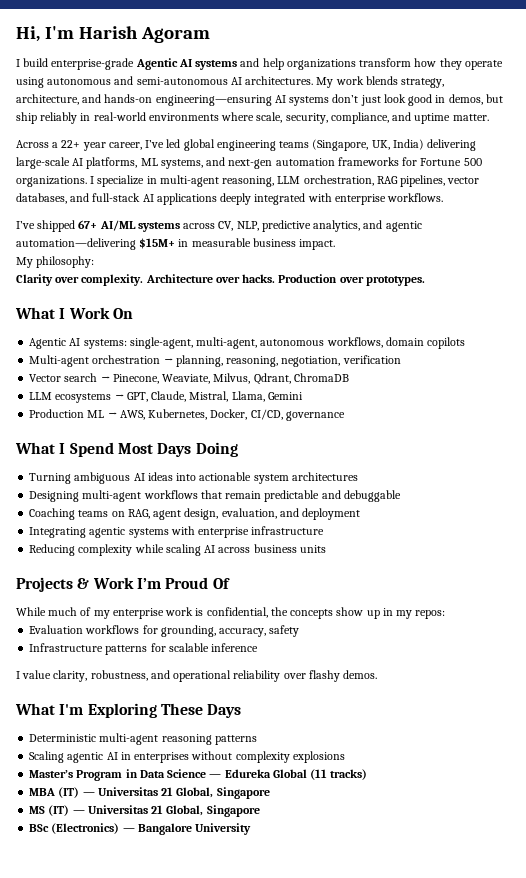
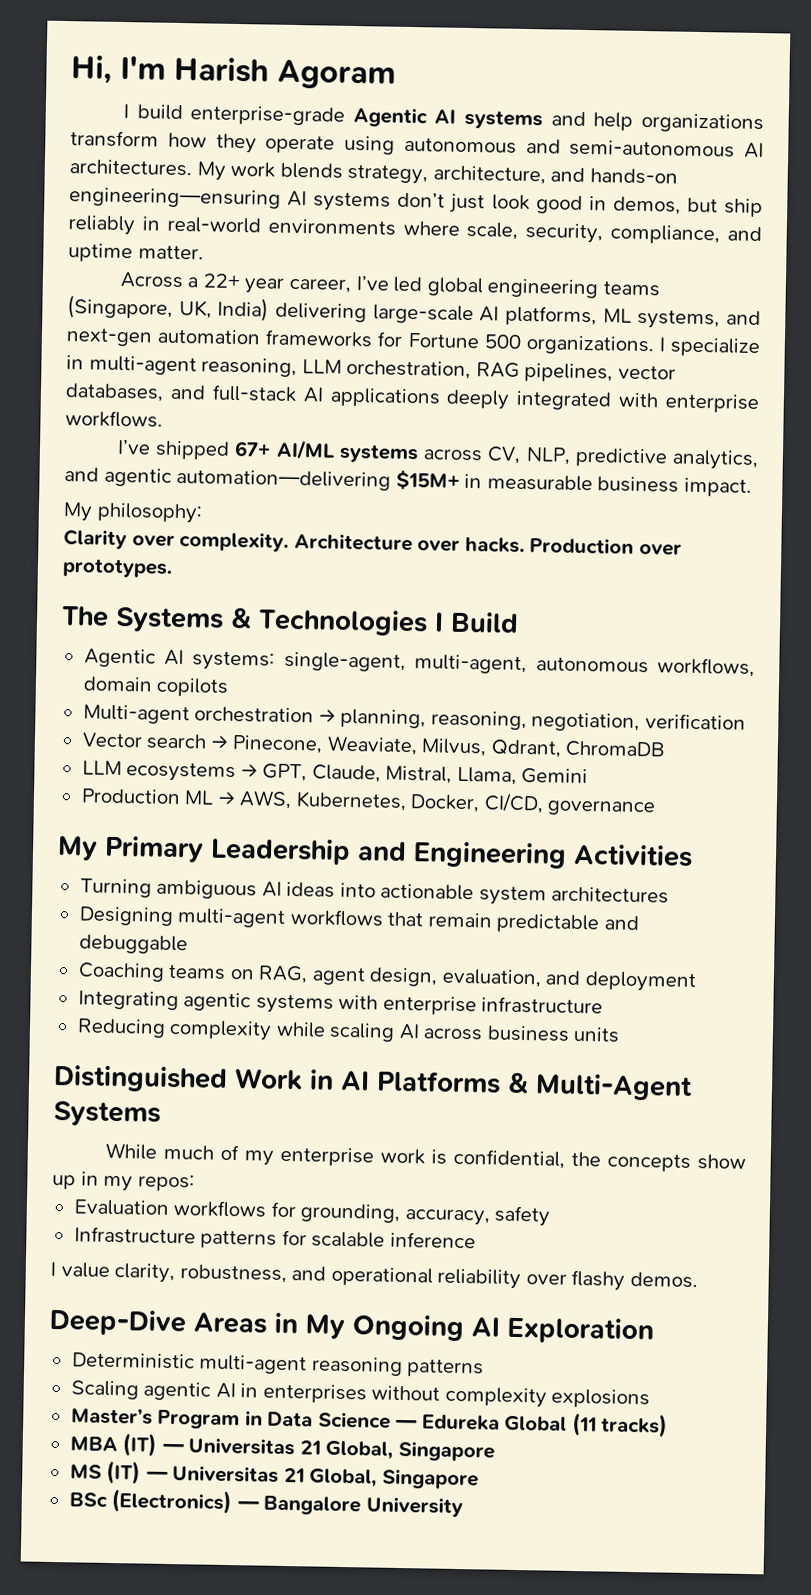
[15,307,133,319] What I Work On -> [61,606,519,637] The Systems & Technologies I Build
[15,442,238,457] What I Spend Most Days Doing -> [57,835,693,869] My Primary Leadership and Engineering Activities
[16,577,230,592] Projects & Work I’m Proud Of -> [53,1064,693,1101] [53,1100,161,1127] Distinguished Work in AI Platforms & Multi-Agent Systems
[15,703,242,718] What I'm Exploring These Days -> [49,1308,655,1345] Deep-Dive Areas in My Ongoing AI Exploration

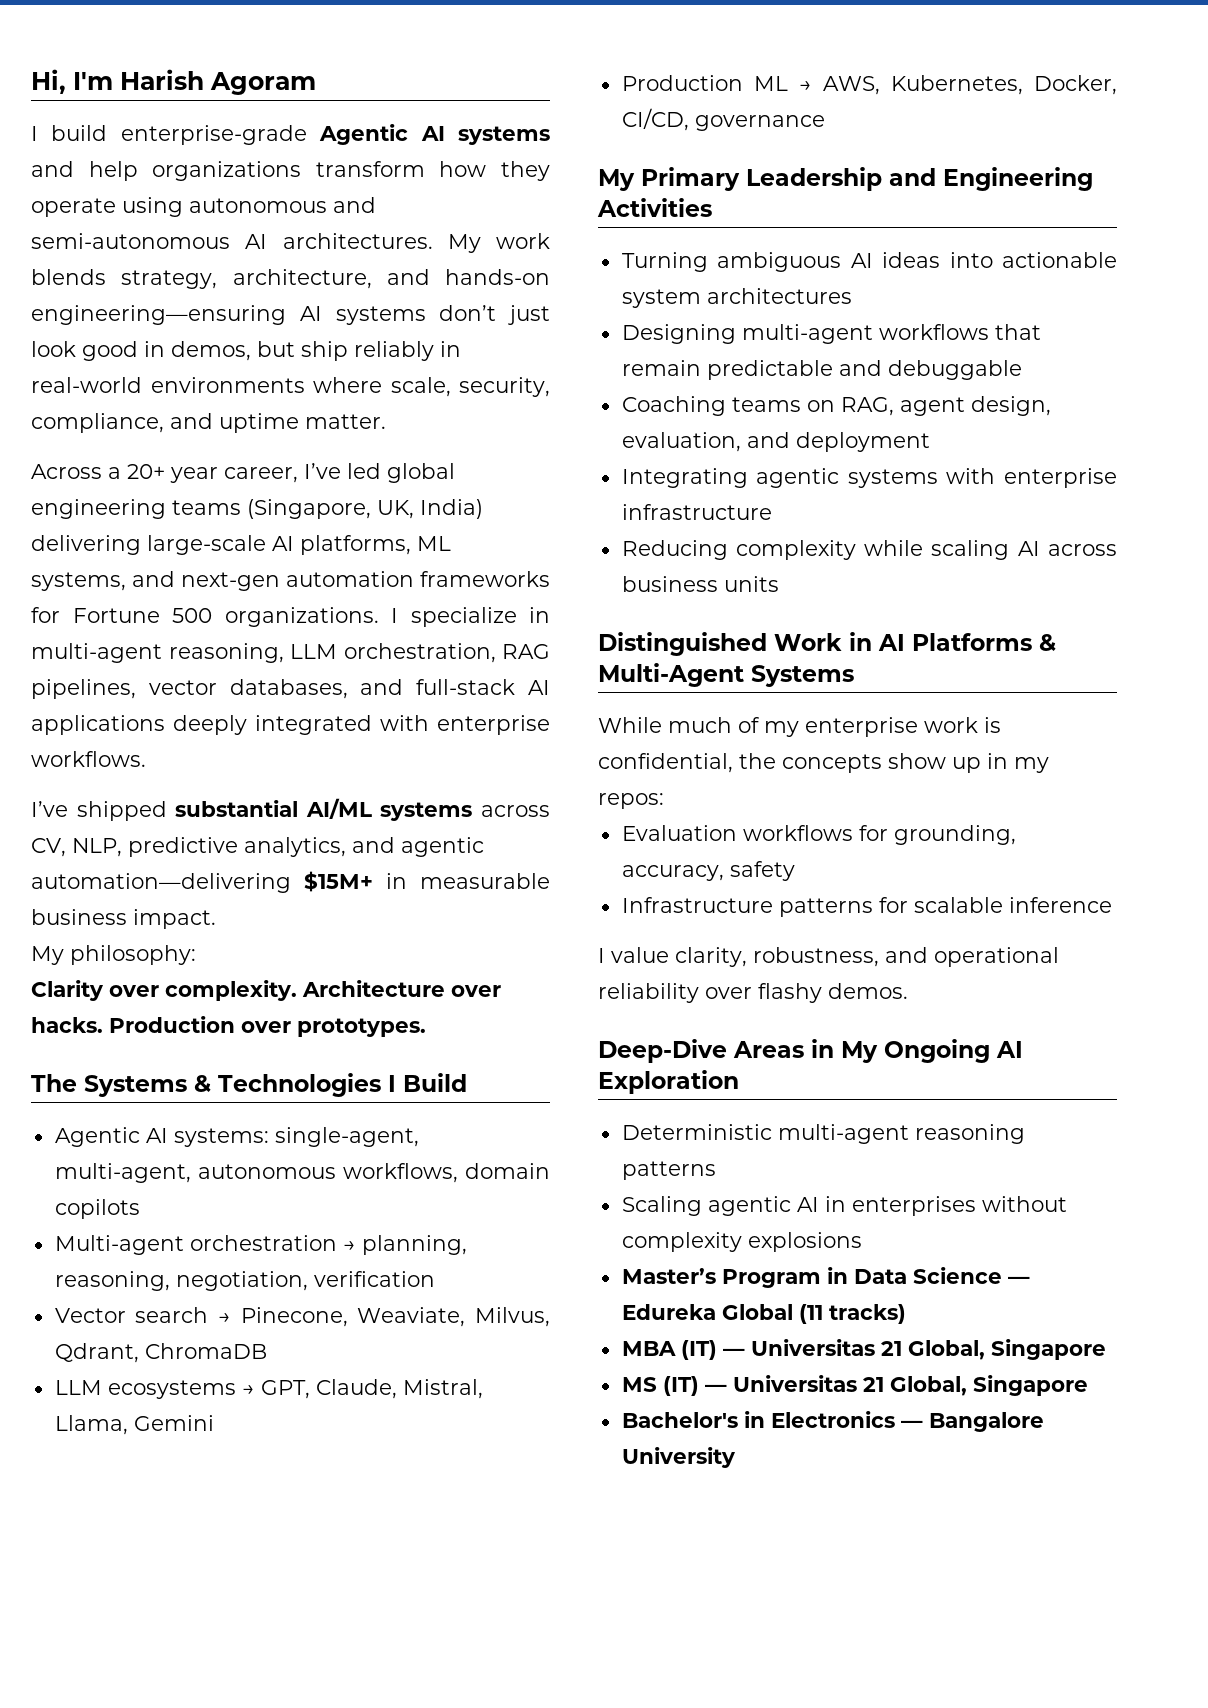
[202,273,241,289] 22+ -> [127,464,165,479] 20+
[234,441,272,457] 67+ -> [175,800,299,817] substantial
[68,1489,233,1515] BSc (Electronics) -> [621,1411,895,1428] Bachelor's in Electronics

